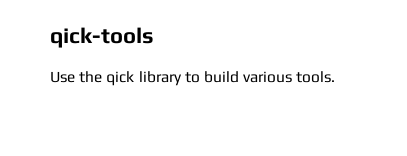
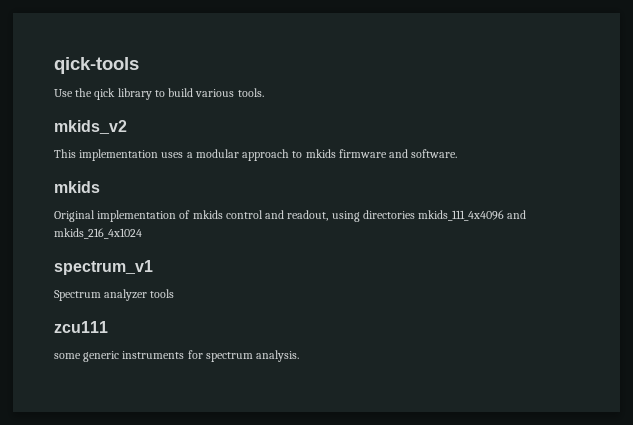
(336, 77) none -> [54,120,127,134] [54,149,458,161] [54,181,100,193] [54,210,527,222] [54,228,142,239] [54,260,153,275] [54,289,175,301] [54,321,108,333] [54,350,300,362] // mkids_v2 // This implementation uses a modular approach to mkids firmware and software. // mkids // Original implementation of mkids control and readout, using directories mkids_111_4x4096 and mkids_216_4x1024 // spectrum_v1 // Spectrum analyzer tools // zcu111 // some generic instruments for spectrum analysis.

